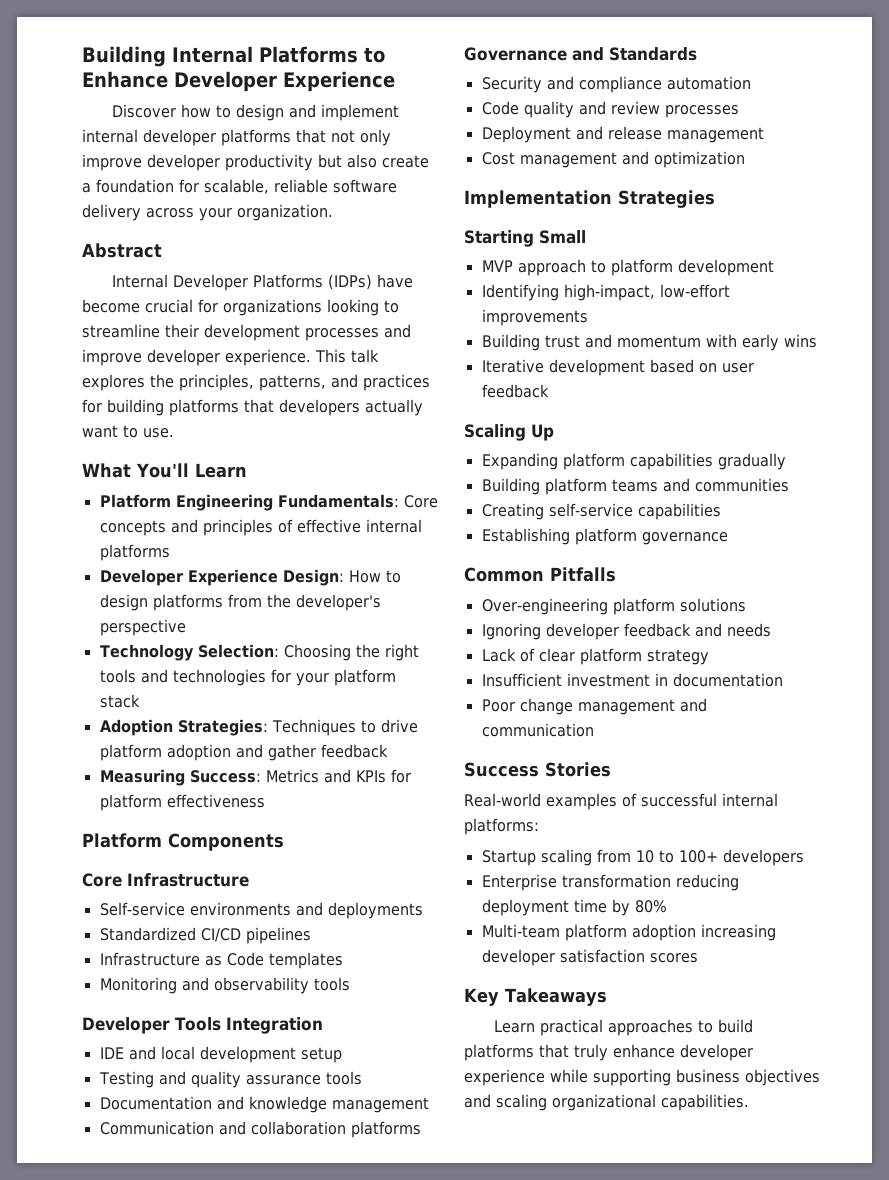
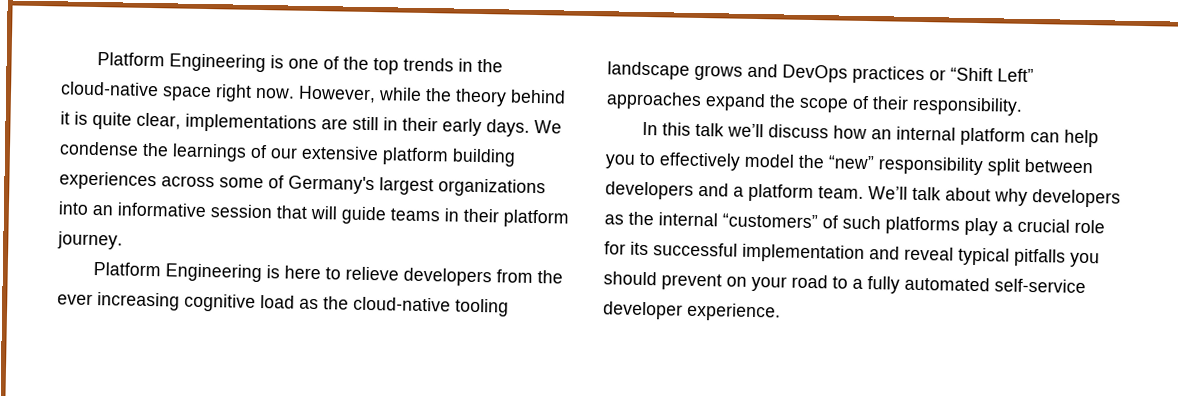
[82,46,385,67] [82,71,395,92] [111,104,399,121] [82,129,391,146] [82,154,429,171] [82,179,397,194] [82,204,333,221] [82,243,162,258] [111,274,413,291] [82,299,399,316] [82,324,411,341] [82,349,379,366] [82,374,430,391] [82,399,423,416] [82,425,174,438] [82,463,247,478] [99,494,438,511] [99,519,422,536] [99,544,170,561] [99,569,401,586] [99,594,381,611] [99,619,186,636] [99,644,419,661] [99,669,396,686] [99,694,140,708] [99,719,418,736] [99,744,388,761] [99,769,411,786] [99,794,265,811] [82,833,284,851] [82,873,249,887] [99,902,423,919] [99,927,311,944] [99,952,343,969] [99,977,350,994] [82,1017,323,1034] [99,1046,342,1063] [98,1071,362,1088] [99,1096,429,1113] [99,1121,421,1138] [464,47,697,61] [481,76,751,93] [481,101,739,118] [481,126,764,143] [481,151,745,168] [464,190,715,208] [464,230,586,247] [481,259,774,276] [481,284,730,301] [481,309,588,326] [481,334,817,351] [481,359,754,376] [481,384,549,398] [464,424,554,441] [481,453,786,470] [481,478,789,495] [481,503,721,520] [481,528,728,545] [464,567,616,582] [481,598,746,615] [481,623,771,640] [481,648,709,665] [481,673,783,687] [481,698,707,715] [481,723,594,737] [464,762,611,777] [464,793,778,810] [464,818,539,835] [481,849,804,866] [481,874,739,891] [481,899,667,916] [481,924,776,941] [481,949,698,966] [464,988,607,1006] [493,1019,753,1036] [464,1044,753,1061] [464,1069,820,1086] [464,1094,749,1111] Building Internal Platforms to Enhance Developer Experience // Discover how to design and implement internal developer platforms that not only improve developer productivity but also create a foundation for scalable, reliable software delivery across your organization. // Abstract // Internal Developer Platforms (IDPs) have become crucial for organizations looking to streamline their development processes and improve developer experience. This talk explores the principles, patterns, and practices for building platforms that developers actually want to use. // What You'll Learn // Platform Engineering Fundamentals: Core concepts and principles of effective internal platforms // Developer Experience Design: How to design platforms from the developer's perspective // Technology Selection: Choosing the right tools and technologies for your platform stack // Adoption Strategies: Techniques to drive platform adoption and gather feedback // Measuring Success: Metrics and KPIs for platform effectiveness // Platform Components // Core Infrastructure // Self-service environments and deployments // Standardized CI/CD pipelines // Infrastructure as Code templates // Monitoring and observability tools // Developer Tools Integration // IDE and local development setup // Testing and quality assurance tools // Documentation and knowledge management // Communication and collaboration platforms // Governance and Standards // Security and compliance automation // Code quality and review processes // Deployment and release management // Cost management and optimization // Implementation Strategies // Starting Small // MVP approach to platform development // Identifying high-impact, low-effort improvements // Building trust and momentum with early wins // Iterative development based on user feedback // Scaling Up // Expanding platform capabilities gradually // Building platform teams and communities // Creating self-service capabilities // Establishing platform governance // Common Pitfalls // Over-engineering platform solutions // Ignoring developer feedback and needs // Lack of clear platform strategy // Insufficient investment in documentation // Poor change management and communication // Success Stories // Real-world examples of successful internal platforms: // Startup scaling from 10 to 100+ developers // Enterprise transformation reducing deployment time by 80% // Multi-team platform adoption increasing developer satisfaction scores // Key Takeaways // Learn practical approaches to build platforms that truly enhance developer experience while supporting business objectives and scaling organizational capabilities. -> [97,52,504,75] [60,81,566,107] [60,111,562,137] [59,141,516,167] [59,171,546,198] [58,201,569,228] [57,231,123,250] [93,262,564,287] [57,292,509,317] [607,61,1034,85] [606,91,1023,116] [642,121,1100,148] [605,152,1093,176] [605,181,1121,208] [604,211,1105,236] [604,241,1100,268] [603,271,1086,294] [603,301,781,322] Platform Engineering is one of the top trends in the cloud-native space right now. However, while the theory behind it is quite clear, implementations are still in their early days. We condense the learnings of our extensive platform building experiences across some of Germany's largest organizations into an informative session that will guide teams in their platform journey. // Platform Engineering is here to relieve developers from the ever increasing cognitive load as the cloud-native tooling landscape grows and DevOps practices or “Shift Left” approaches expand the scope of their responsibility. // In this talk we’ll discuss how an internal platform can help you to effectively model the “new” responsibility split between developers and a platform team. We’ll talk about why developers as the internal “customers” of such platforms play a crucial role for its successful implementation and reveal typical pitfalls you should prevent on your road to a fully automated self-service developer experience.

